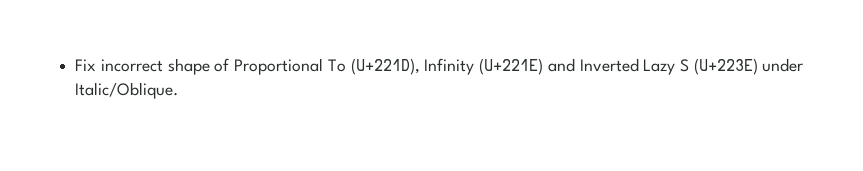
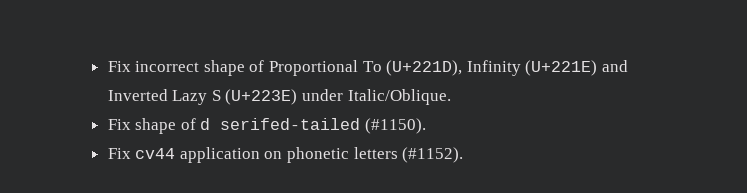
(179, 90) none -> [107,118,427,134] [107,147,464,163] // Fix shape of d serifed-tailed (#1150). // Fix cv44 application on phonetic letters (#1152).

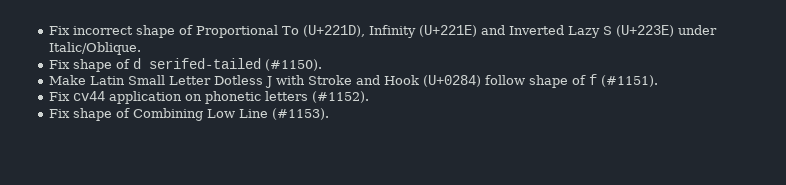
(427, 126) none -> [48,74,658,88] // Make Latin Small Letter Dotless J with Stroke and Hook (U+0284) follow shape of f (#1151).
(464, 155) none -> [48,108,329,121] // Fix shape of Combining Low Line (#1153).

